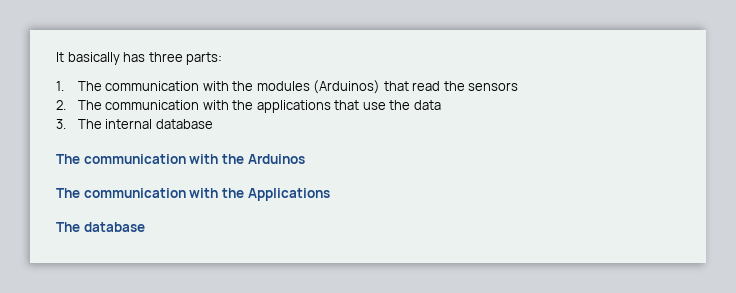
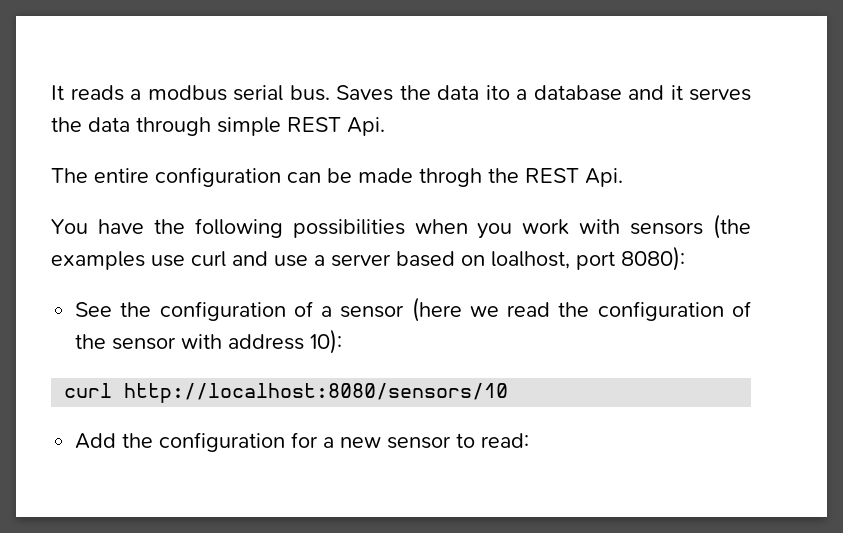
[67,52,223,65] [56,80,519,94] [56,100,441,113] [56,119,213,129] [56,154,305,164] [56,188,330,201] [56,222,145,232] basically has three parts: // 1. The communication with the modules (Arduinos) that read the sensors // 2. The communication with the applications that use the data // 3. The internal database // The communication with the Arduinos // The communication with the Applications // The database -> [70,85,751,101] [51,117,385,136] [51,167,623,187] [51,214,751,239] [51,246,685,271] [75,297,751,322] [75,329,343,354] [64,383,509,403] [75,432,530,452] reads a modbus serial bus. Saves the data ito a database and it serves the data through simple REST Api. // The entire configuration can be made throgh the REST Api. // You have the following possibilities when you work with sensors (the examples use curl and use a server based on loalhost, port 8080): // See the configuration of a sensor (here we read the configuration of the sensor with address 10): // curl http://localhost:8080/sensors/10 // Add the configuration for a new sensor to read:

